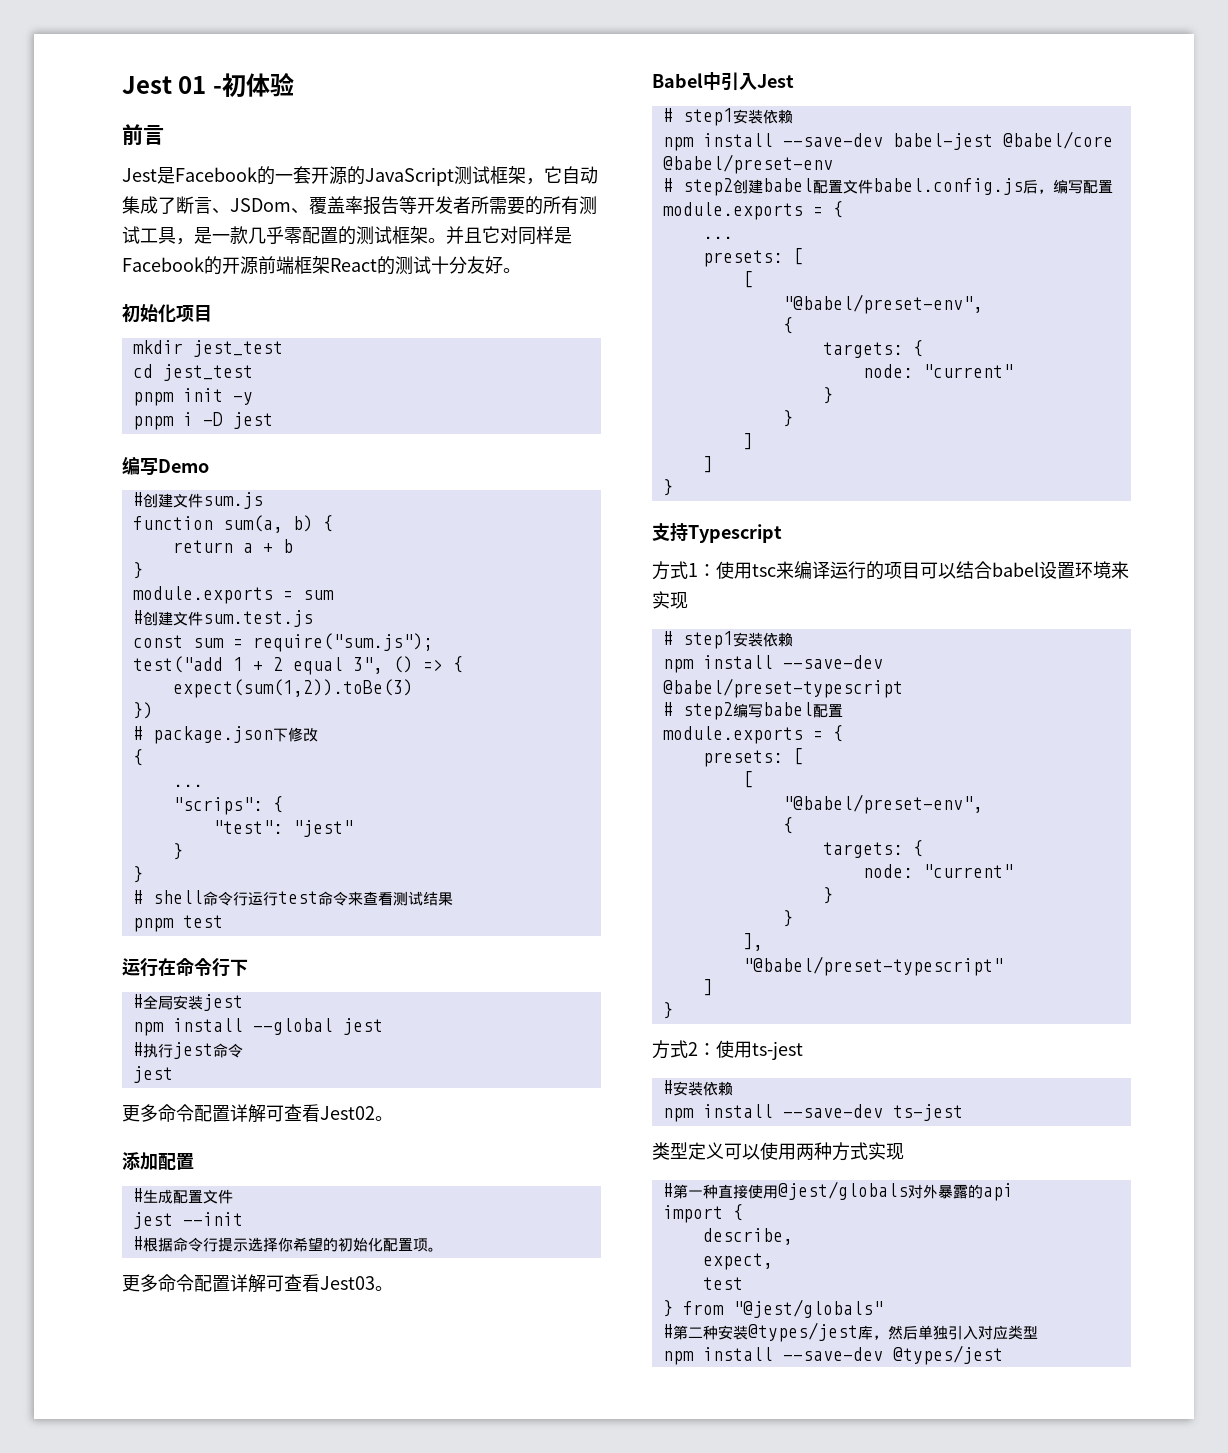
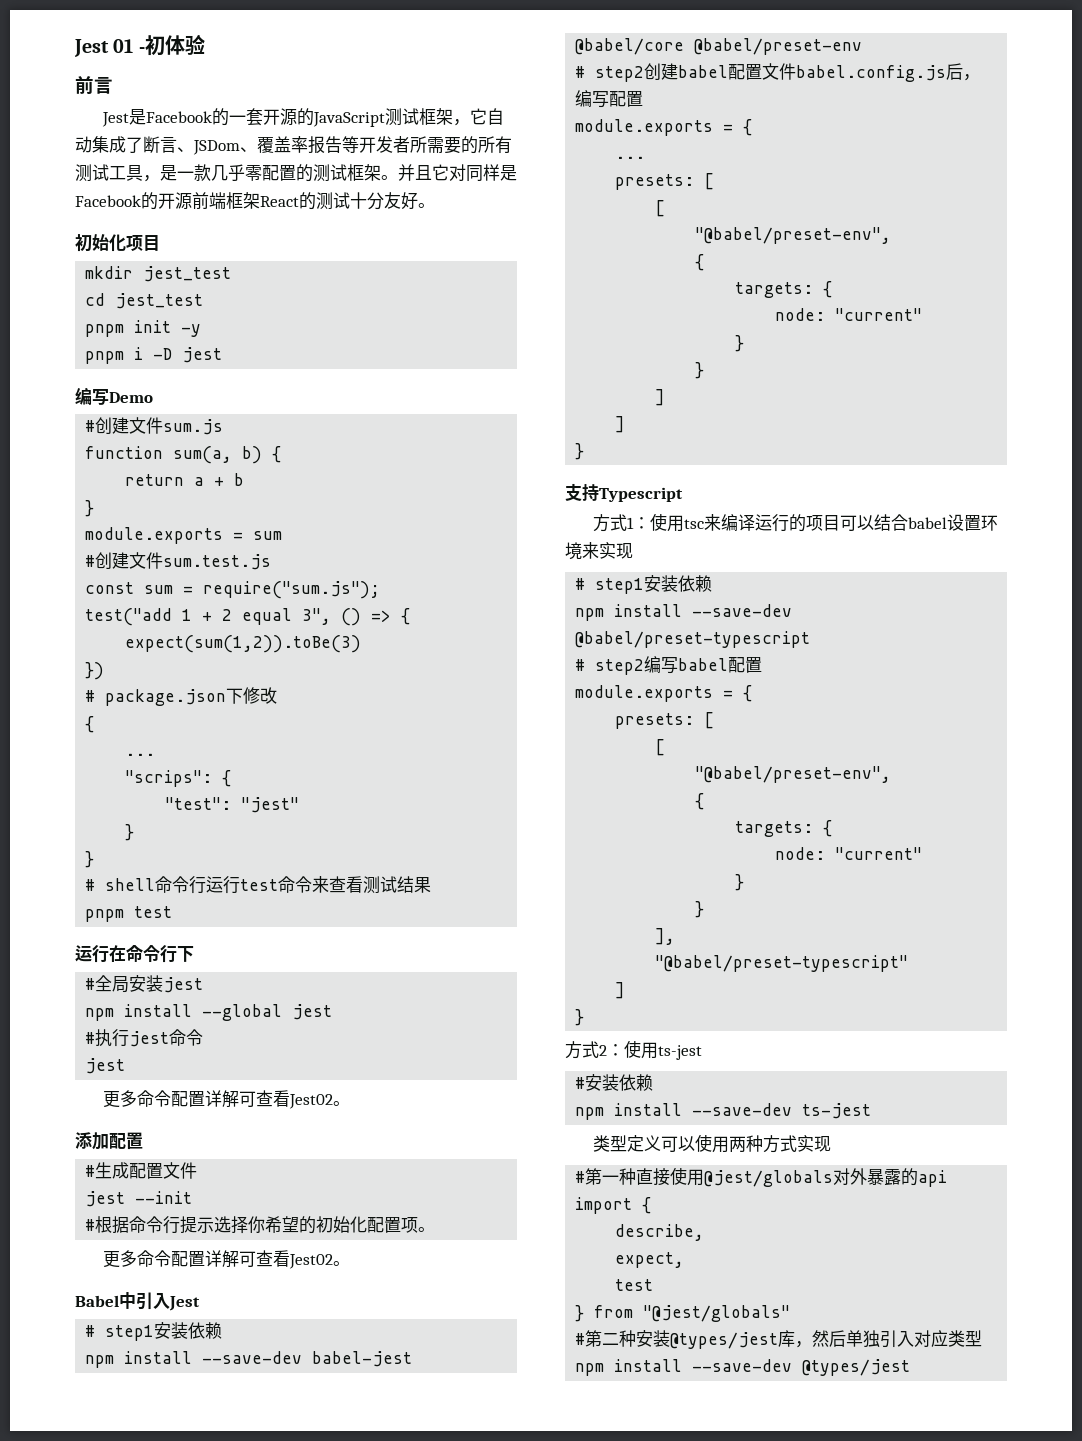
[320,1276,375,1290] Jest03 -> [288,1254,333,1269] Jest02

